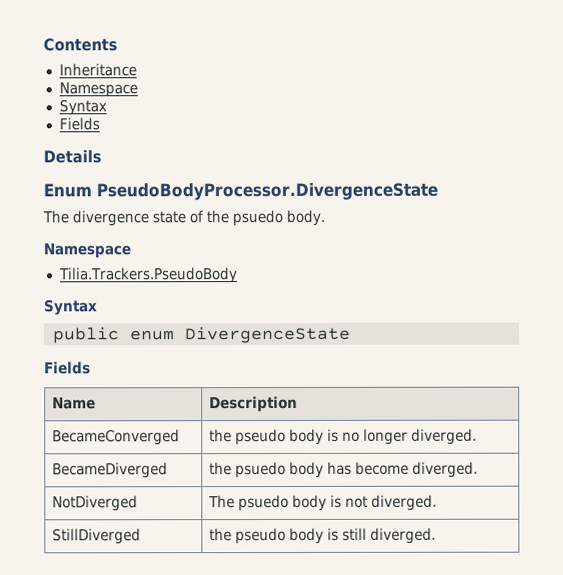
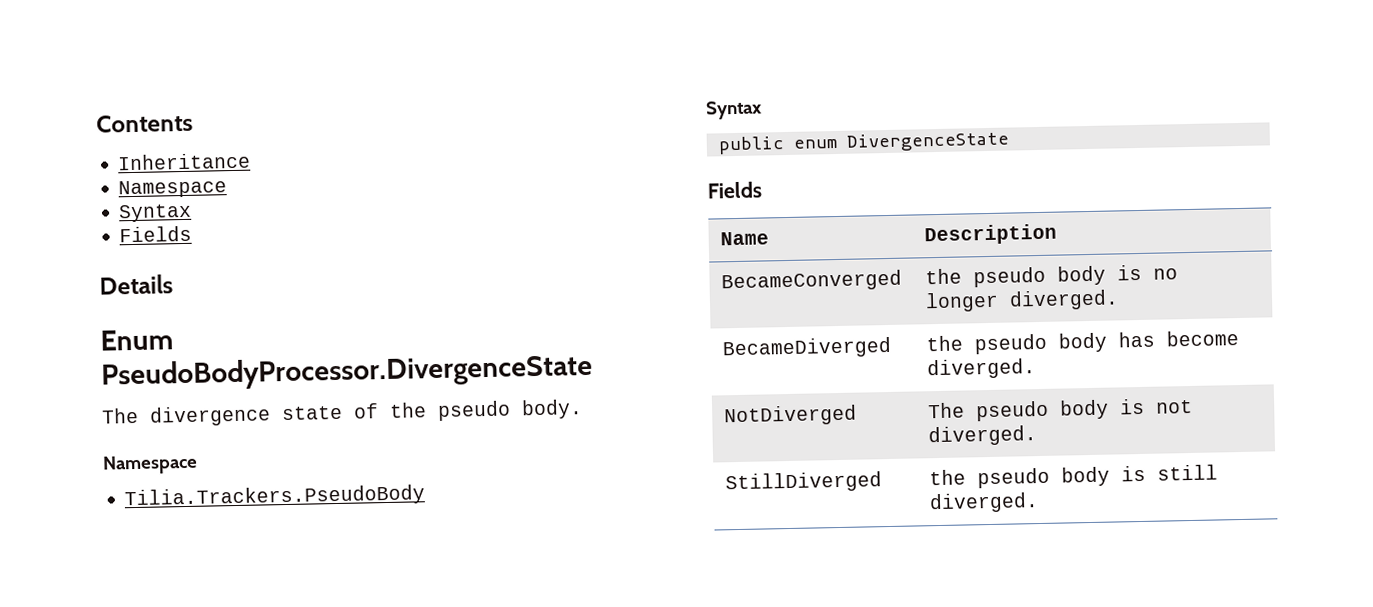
[232,209,283,227] psuedo -> [437,400,511,421] pseudo
[235,461,287,479] psuedo -> [973,333,1048,355] pseudo
[238,494,290,512] psuedo -> [975,400,1049,422] pseudo

